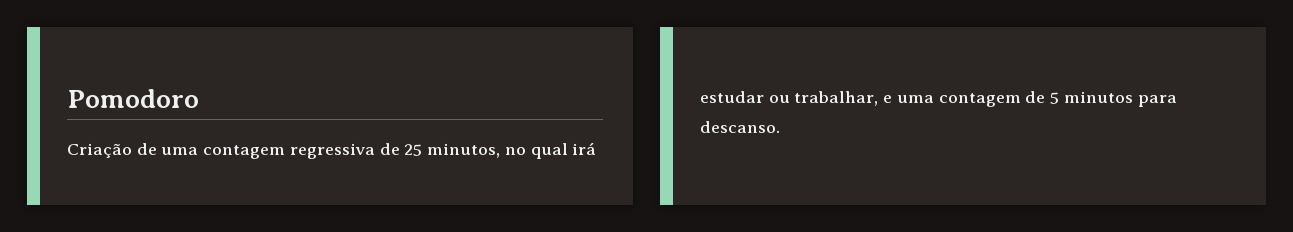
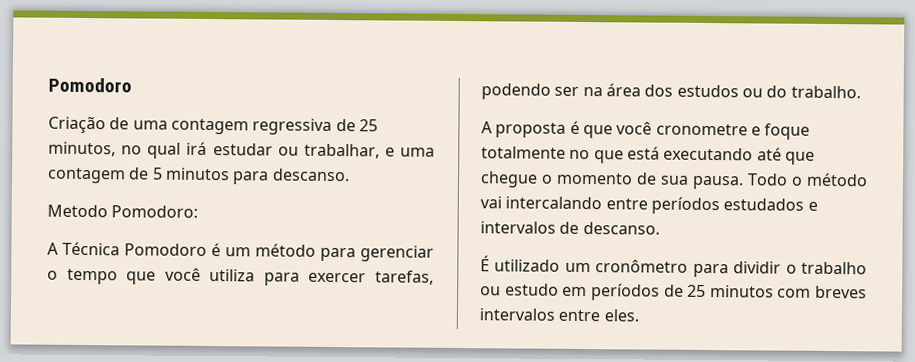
(780, 127) none -> [47,204,199,218] [47,241,434,262] [47,267,434,286] [481,83,861,100] [481,120,811,140] [481,146,815,165] [480,171,868,190] [480,196,818,215] [480,221,660,235] [480,255,867,278] [480,283,867,301] [479,308,639,322] // Metodo Pomodoro: // A Técnica Pomodoro é um método para gerenciar o tempo que você utiliza para exercer tarefas, podendo ser na área dos estudos ou do trabalho. // A proposta é que você cronometre e foque totalmente no que está executando até que chegue o momento de sua pausa. Todo o método vai intercalando entre períodos estudados e intervalos de descanso. // É utilizado um cronômetro para dividir o trabalho ou estudo em períodos de 25 minutos com breves intervalos entre eles.

